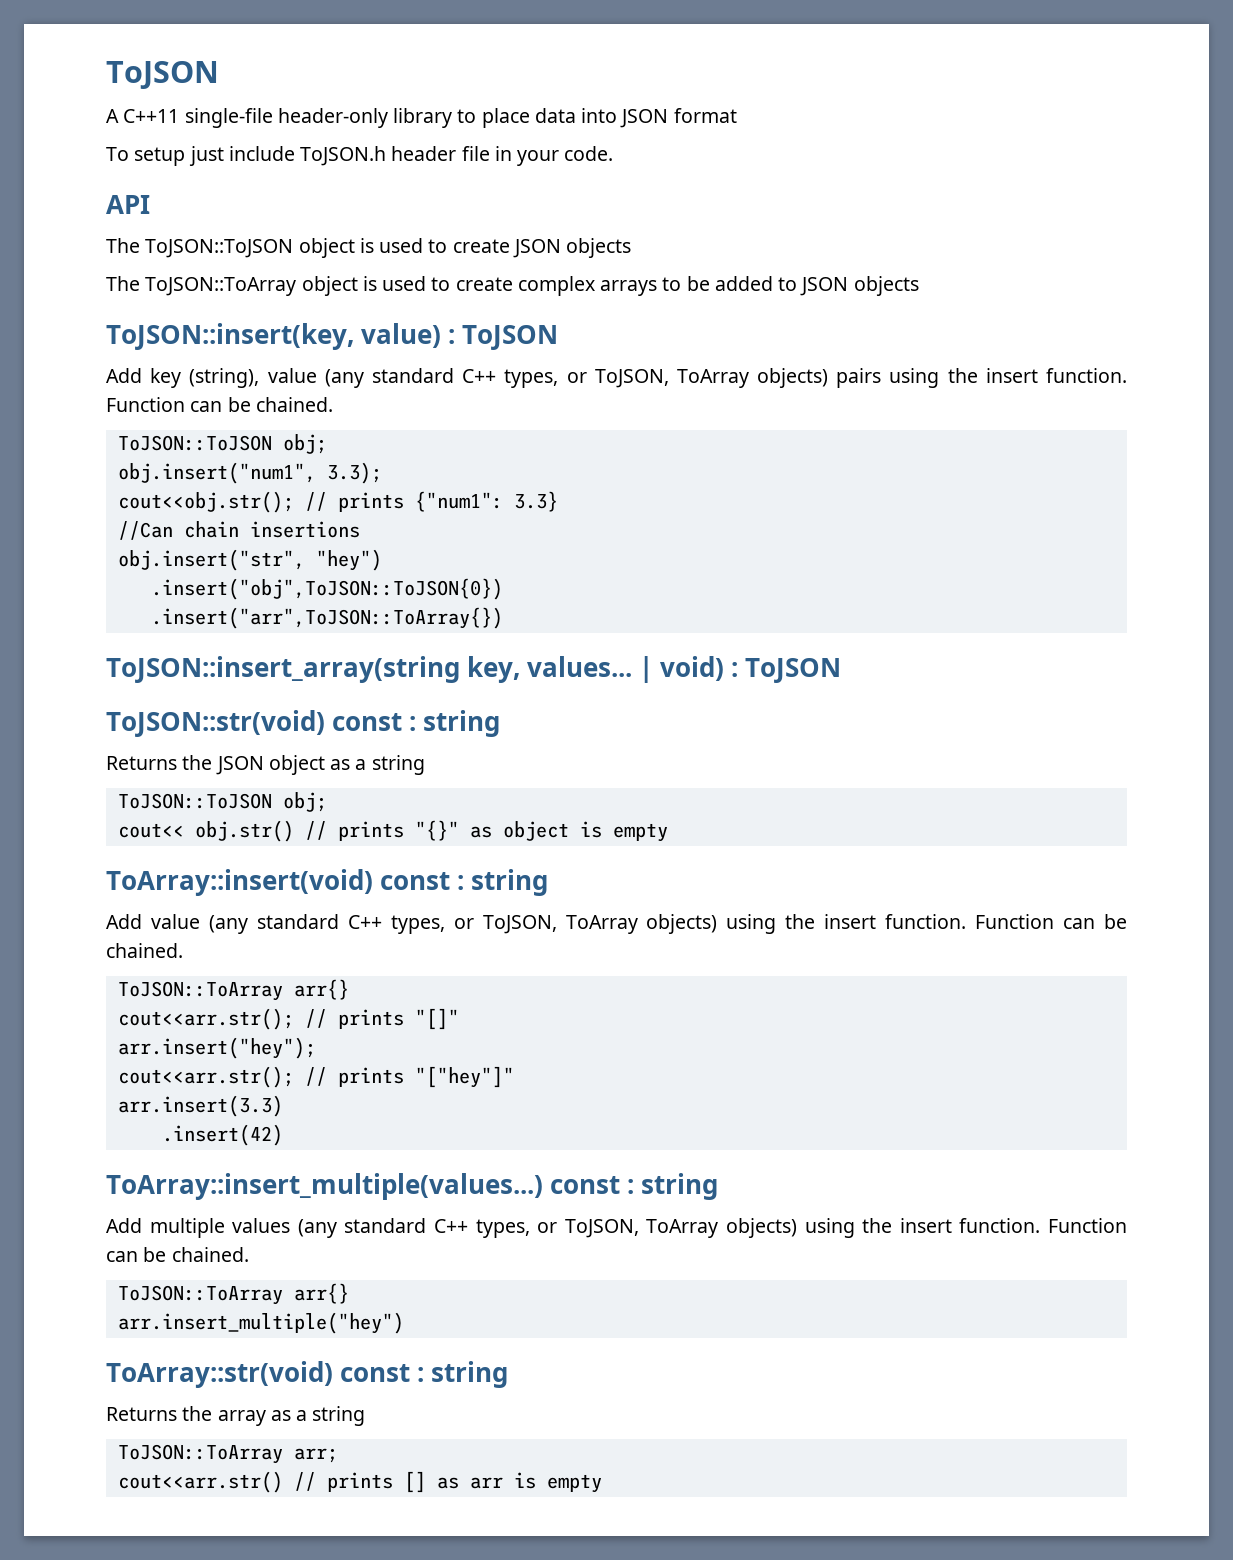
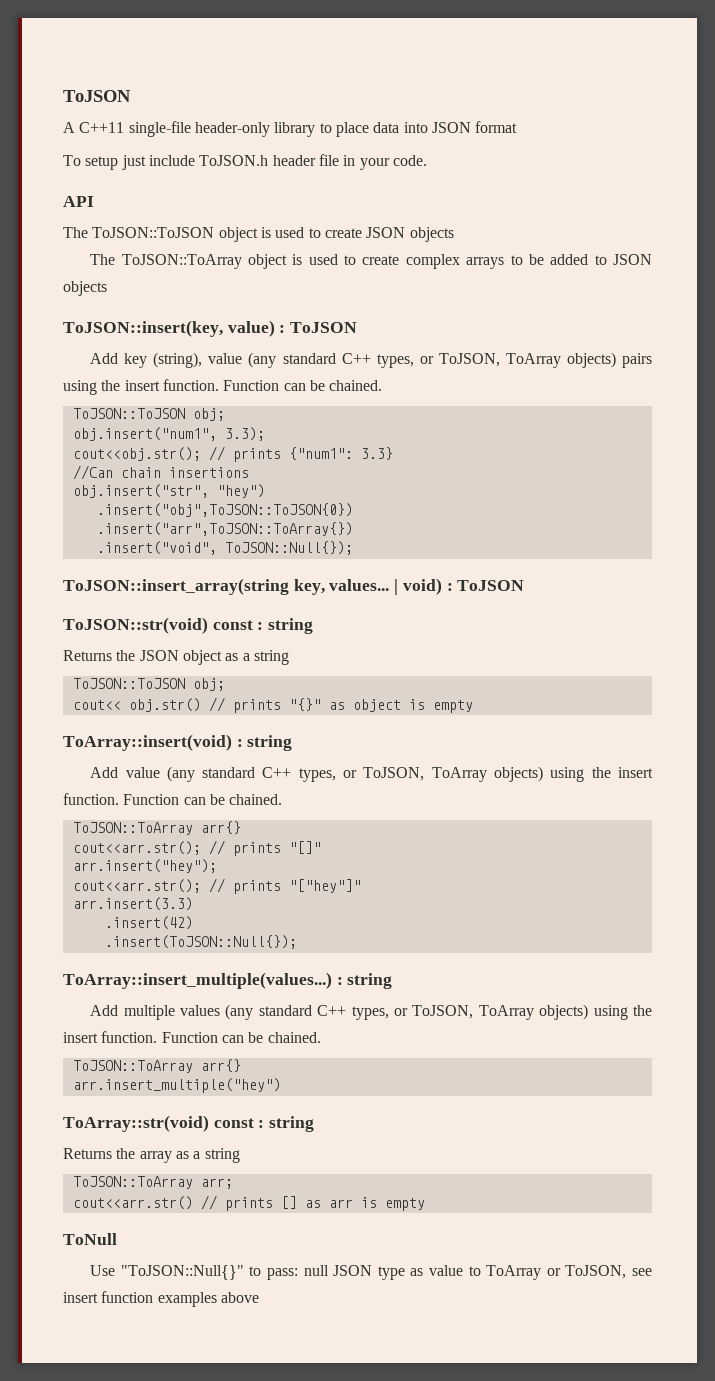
(503, 618) none -> [96,541,353,555] // .insert("void", ToJSON::Null{});
[380,872,451,890] const -> (232, 742) none
(283, 1135) none -> [104,935,297,949] // .insert(ToJSON::Null{});
[550,1176,621,1194] const -> (332, 980) none
(602, 1483) none -> [63,1233,117,1245] [90,1265,652,1280] [63,1291,259,1307] // ToNull // Use "ToJSON::Null{}" to pass: null JSON type as value to ToArray or ToJSON, see insert function examples above

